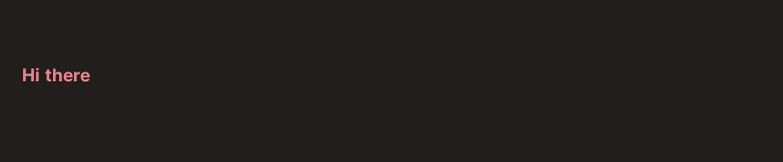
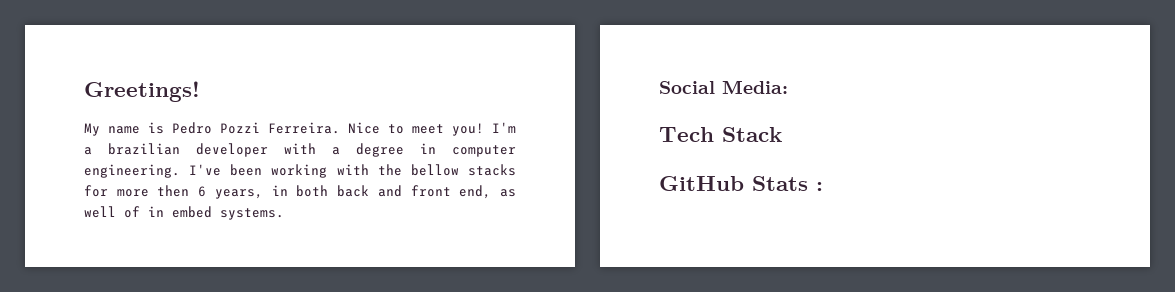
[21,67,91,83] Hi there -> [84,81,200,102] [84,122,516,136] [84,143,516,157] [84,164,516,178] [84,185,516,199] [84,206,284,220] [659,80,788,94] [659,127,782,142] [659,176,823,191] Greetings! // My name is Pedro Pozzi Ferreira. Nice to meet you! I'm a brazilian developer with a degree in computer engineering. I've been working with the bellow stacks for more then 6 years, in both back and front end, as well of in embed systems. // Social Media: // Tech Stack // GitHub Stats :

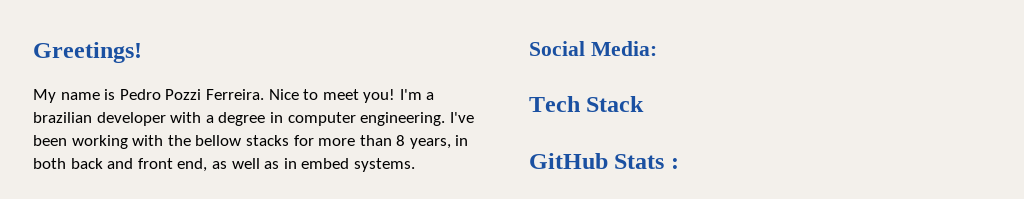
[157,185,207,197] then 6 -> [359,135,406,146] than 8
[124,206,140,218] of -> [264,161,280,169] as

